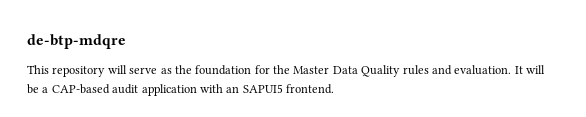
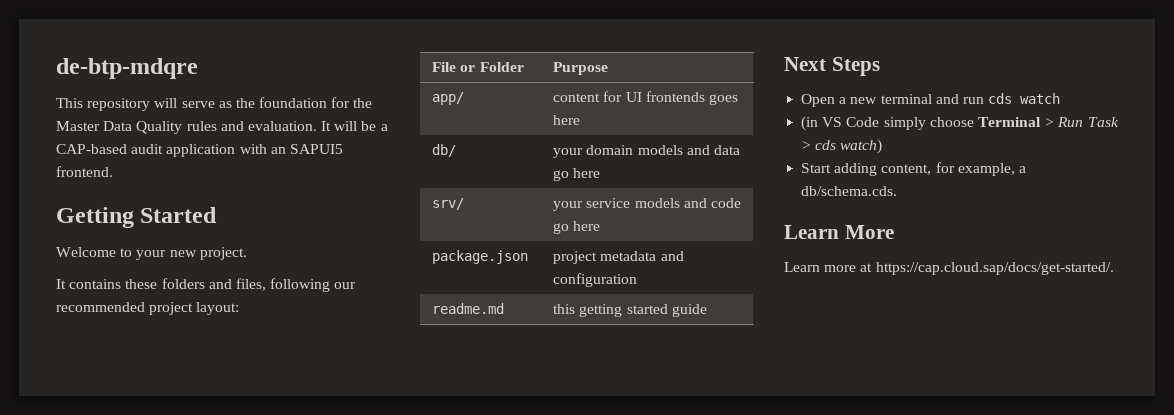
(334, 89) none -> [56,207,218,228] [56,247,247,260] [56,278,357,292] [56,302,240,315] [432,62,524,72] [553,62,609,75] [432,92,465,105] [553,91,738,105] [553,115,581,125] [432,144,457,157] [553,145,740,158] [553,168,601,181] [432,198,465,210] [553,198,741,211] [553,221,601,234] [432,250,529,264] [553,251,684,264] [553,273,638,287] [432,303,505,314] [553,304,707,317] [784,57,880,76] [801,93,1061,107] [801,116,1119,131] [801,139,883,154] [801,162,1026,176] [801,186,898,196] [784,225,894,239] [784,262,1114,275] // Getting Started // Welcome to your new project. // It contains these folders and files, following our recommended project layout: // File or Folder | Purpose // app/ | content for UI frontends goes here // db/ | your domain models and data go here // srv/ | your service models and code go here // package.json | project metadata and configuration // readme.md | this getting started guide // Next Steps // Open a new terminal and run cds watch // (in VS Code simply choose Terminal > Run Task > cds watch) // Start adding content, for example, a db/schema.cds. // Learn More // Learn more at https://cap.cloud.sap/docs/get-started/.

